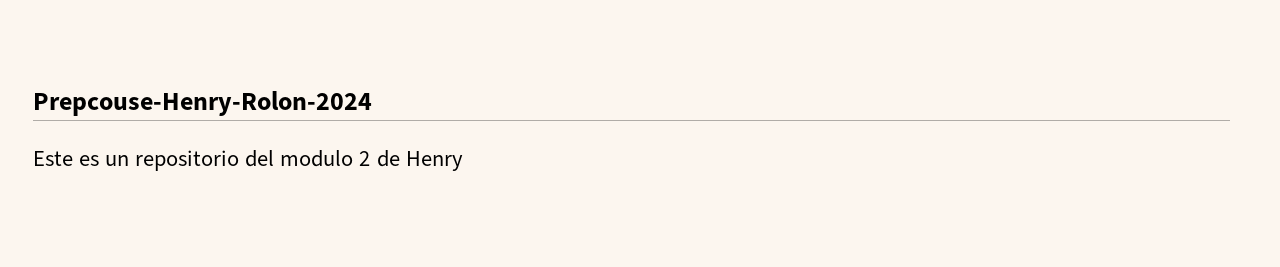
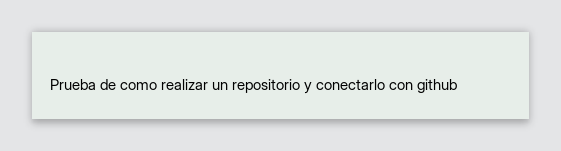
[33,91,372,116] [33,150,463,171] Prepcouse-Henry-Rolon-2024 // Este es un repositorio del modulo 2 de Henry -> [50,79,458,94] Prueba de como realizar un repositorio y conectarlo con github

